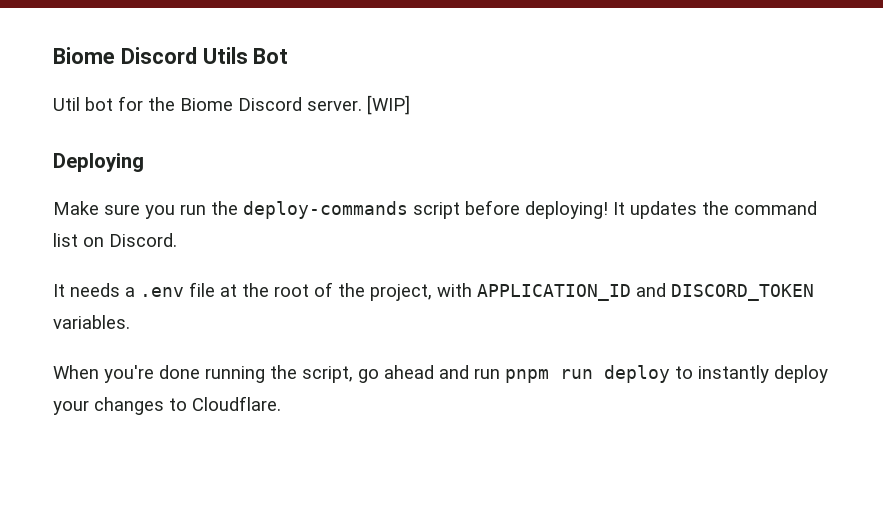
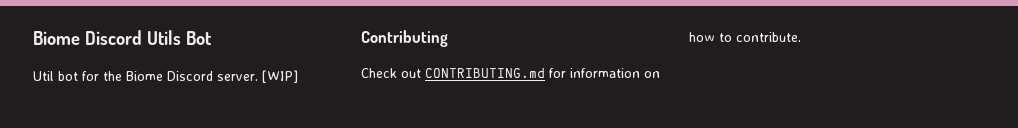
[53,153,144,172] [53,200,817,219] [53,233,177,247] [53,282,814,301] [53,315,130,329] [53,365,828,383] [53,396,281,415] Deploying // Make sure you run the deploy-commands script before deploying! It updates the command list on Discord. // It needs a .env file at the root of the project, with APPLICATION_ID and DISCORD_TOKEN variables. // When you're done running the script, go ahead and run pnpm run deploy to instantly deploy your changes to Cloudflare. -> [361,30,448,47] [361,68,660,78] [689,32,801,42] Contributing // Check out CONTRIBUTING.md for information on how to contribute.

